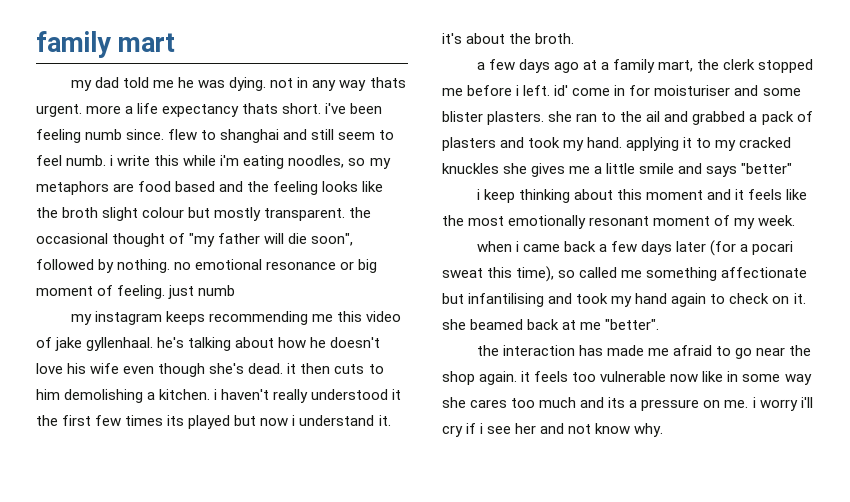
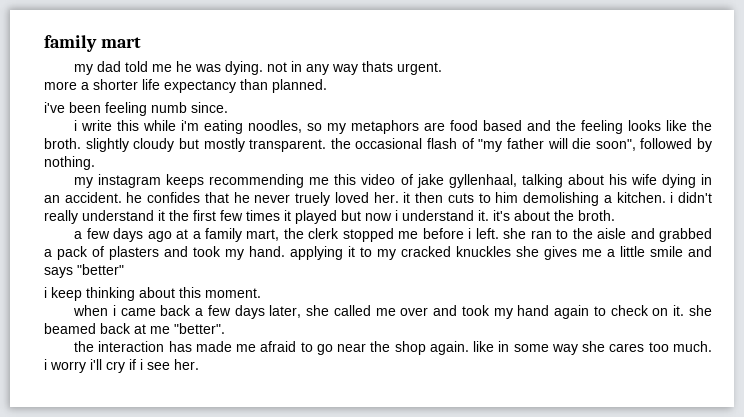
(82, 110) none -> (443, 68) //
(134, 110) none -> [93,79,138,90] shorter
[242,103,322,114] thats short. -> [240,79,327,93] than planned. //
[168,129,395,143] [36,155,107,166] flew to shanghai and still seem to feel numb. -> (228, 107) //
[62,207,185,221] broth slight colour -> [44,138,175,152] broth. slightly cloudy
[112,233,166,247] thought -> [427,138,457,149] flash
[174,259,378,273] [36,285,236,299] no emotional resonance or big moment of feeling. just numb -> (95, 163) none
[86,337,381,351] [36,363,284,377] gyllenhaal. he's talking about how he doesn't love his wife even though she's dead. -> [448,174,712,188] [44,192,399,206] gyllenhaal, talking about his wife dying in an accident. he confides that he never truely loved her.
[221,389,389,403] haven't really understood -> [678,192,712,203] [44,210,154,224] didn't really understand
[167,415,185,426] its -> [284,210,291,221] it
[554,85,801,96] [442,111,545,125] id' come in for moisturiser and some blister plasters. -> (499, 233) none
[646,111,661,122] ail -> [597,228,627,239] aisle
[646,189,808,200] [442,215,796,229] moment and it feels like the most emotionally resonant moment of my week. -> [205,288,261,298] moment.
[676,240,794,256] [442,266,808,282] [442,293,545,307] later (for a pocari sweat this time), so called me something affectionate but infantilising -> [269,305,429,318] later, she called me over
[521,371,699,382] it feels too vulnerable now -> (469, 348) none
[539,397,749,411] much and its a pressure on me. -> [672,341,712,352] much.
[515,423,664,437] her and not know why. -> [174,359,199,370] her.

